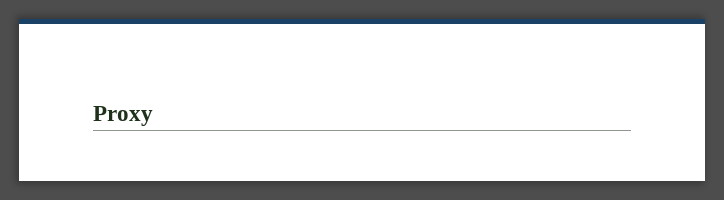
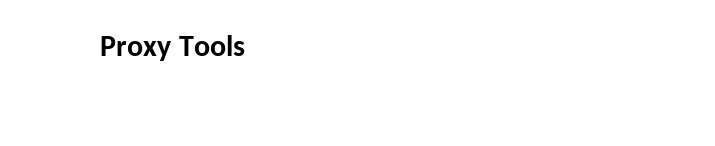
(153, 116) none -> [178,35,245,56] Tools

